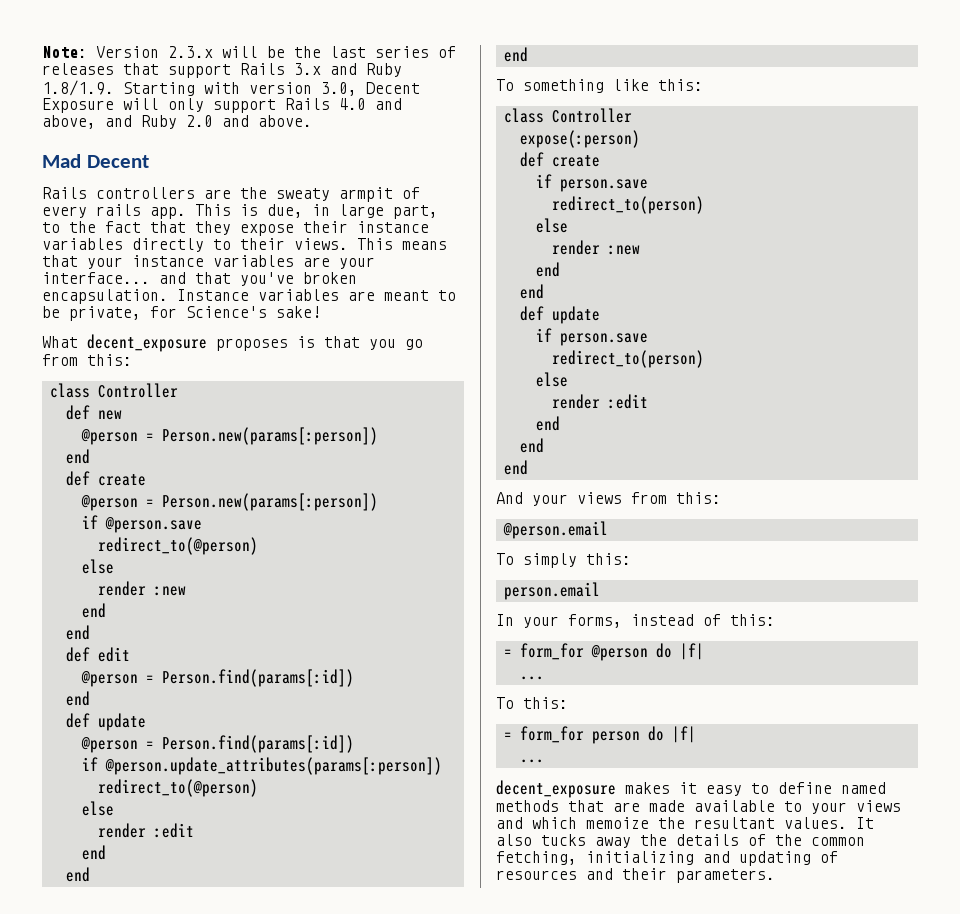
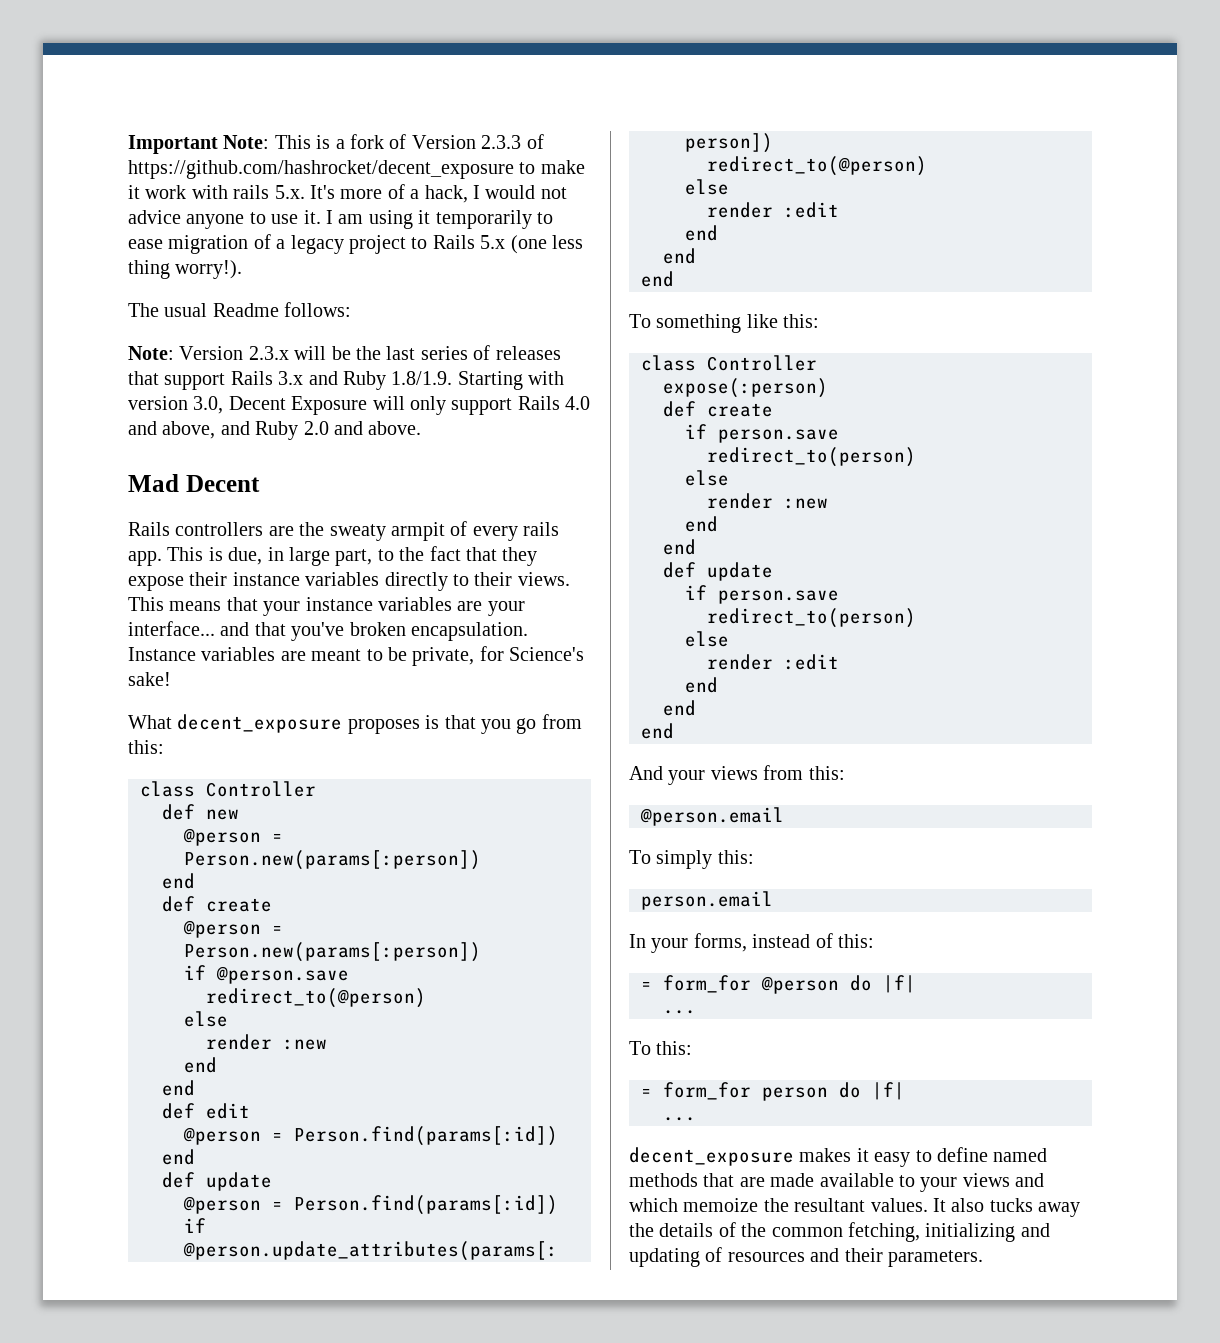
(42, 52) none -> [128,134,544,154] [128,160,585,179] [128,184,567,203] [128,210,553,229] [128,234,583,254] [128,260,243,279] [128,302,352,317] Important Note: This is a fork of Version 2.3.3 of https://github.com/hashrocket/decent_exposure to make it work with rails 5.x. It's more of a hack, I would not advice anyone to use it. I am using it temporarily to ease migration of a legacy project to Rails 5.x (one less thing worry!). // The usual Readme follows: //

